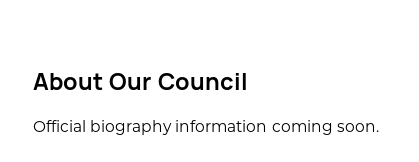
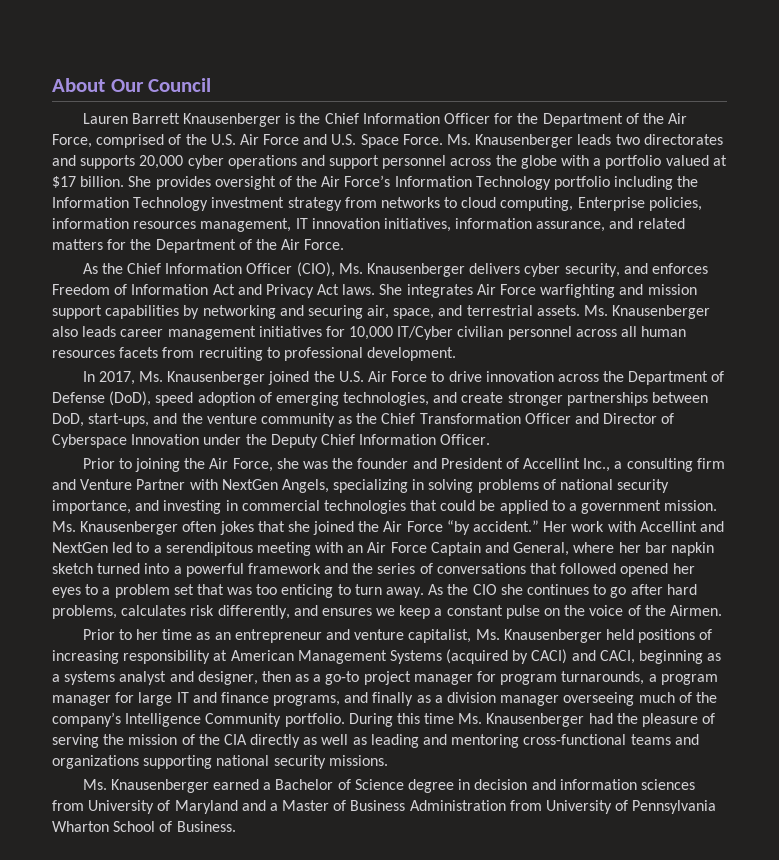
[33,120,379,135] Official biography information coming soon. -> [82,113,688,127] [52,134,723,148] [52,155,727,169] [52,175,699,190] [52,197,702,211] [52,218,685,232] [52,239,345,253] [82,262,708,277] [52,284,697,298] [52,305,711,319] [52,326,687,340] [52,347,457,361] [82,371,725,385] [52,391,709,406] [52,413,675,427] [52,434,491,448] [82,458,725,472] [52,479,670,493] [52,500,718,514] [52,520,724,535] [52,542,714,556] [52,563,695,577] [52,584,697,598] [52,605,722,619] [82,629,713,643] [52,649,722,664] [52,671,718,685] [52,692,717,706] [52,712,716,727] [52,734,699,748] [52,755,388,769] [82,779,695,793] [52,800,717,814] [52,821,236,832] Lauren Barrett Knausenberger is the Chief Information Officer for the Department of the Air Force, comprised of the U.S. Air Force and U.S. Space Force. Ms. Knausenberger leads two directorates and supports 20,000 cyber operations and support personnel across the globe with a portfolio valued at $17 billion. She provides oversight of the Air Force’s Information Technology portfolio including the Information Technology investment strategy from networks to cloud computing, Enterprise policies, information resources management, IT innovation initiatives, information assurance, and related matters for the Department of the Air Force. // As the Chief Information Officer (CIO), Ms. Knausenberger delivers cyber security, and enforces Freedom of Information Act and Privacy Act laws. She integrates Air Force warfighting and mission support capabilities by networking and securing air, space, and terrestrial assets. Ms. Knausenberger also leads career management initiatives for 10,000 IT/Cyber civilian personnel across all human resources facets from recruiting to professional development. // In 2017, Ms. Knausenberger joined the U.S. Air Force to drive innovation across the Department of Defense (DoD), speed adoption of emerging technologies, and create stronger partnerships between DoD, start-ups, and the venture community as the Chief Transformation Officer and Director of Cyberspace Innovation under the Deputy Chief Information Officer. // Prior to joining the Air Force, she was the founder and President of Accellint Inc., a consulting firm and Venture Partner with NextGen Angels, specializing in solving problems of national security importance, and investing in commercial technologies that could be applied to a government mission. Ms. Knausenberger often jokes that she joined the Air Force “by accident.” Her work with Accellint and NextGen led to a serendipitous meeting with an Air Force Captain and General, where her bar napkin sketch turned into a powerful framework and the series of conversations that followed opened her eyes to a problem set that was too enticing to turn away. As the CIO she continues to go after hard problems, calculates risk differently, and ensures we keep a constant pulse on the voice of the Airmen. // Prior to her time as an entrepreneur and venture capitalist, Ms. Knausenberger held positions of increasing responsibility at American Management Systems (acquired by CACI) and CACI, beginning as a systems analyst and designer, then as a go-to project manager for program turnarounds, a program manager for large IT and finance programs, and finally as a division manager overseeing much of the company’s Intelligence Community portfolio. During this time Ms. Knausenberger had the pleasure of serving the mission of the CIA directly as well as leading and mentoring cross-functional teams and organizations supporting national security missions. // Ms. Knausenberger earned a Bachelor of Science degree in decision and information sciences from University of Maryland and a Master of Business Administration from University of Pennsylvania Wharton School of Business.

